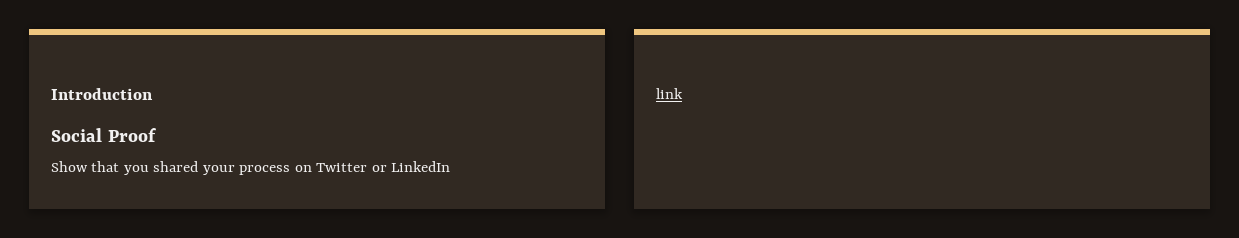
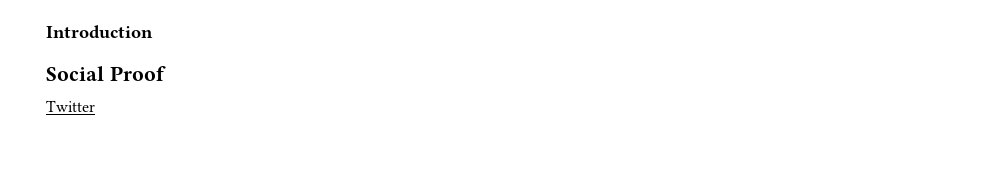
[51,161,451,175] [656,88,683,99] Show that you shared your process on Twitter or LinkedIn // link -> [46,100,95,112] Twitter

